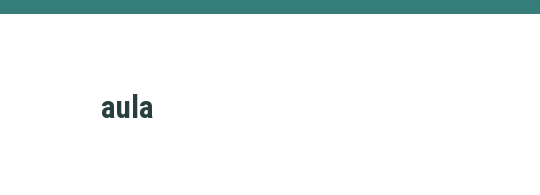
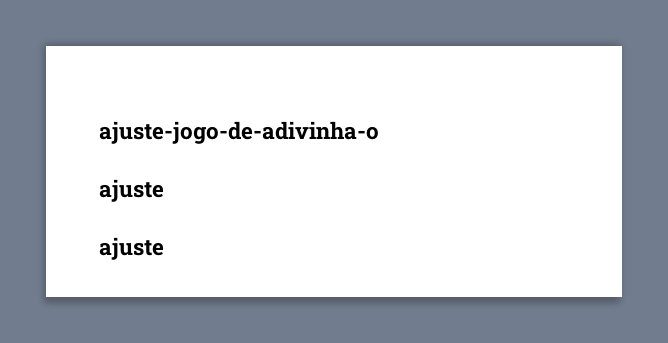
[101,94,154,118] aula -> [99,121,379,144] [99,179,164,202] [99,237,164,260] ajuste-jogo-de-adivinha-o // ajuste // ajuste

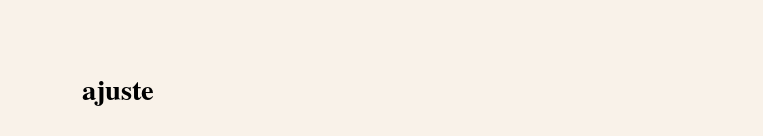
[99,121,379,144] [99,179,164,202] [99,237,164,260] ajuste-jogo-de-adivinha-o // ajuste // ajuste -> [82,81,154,106] ajuste

